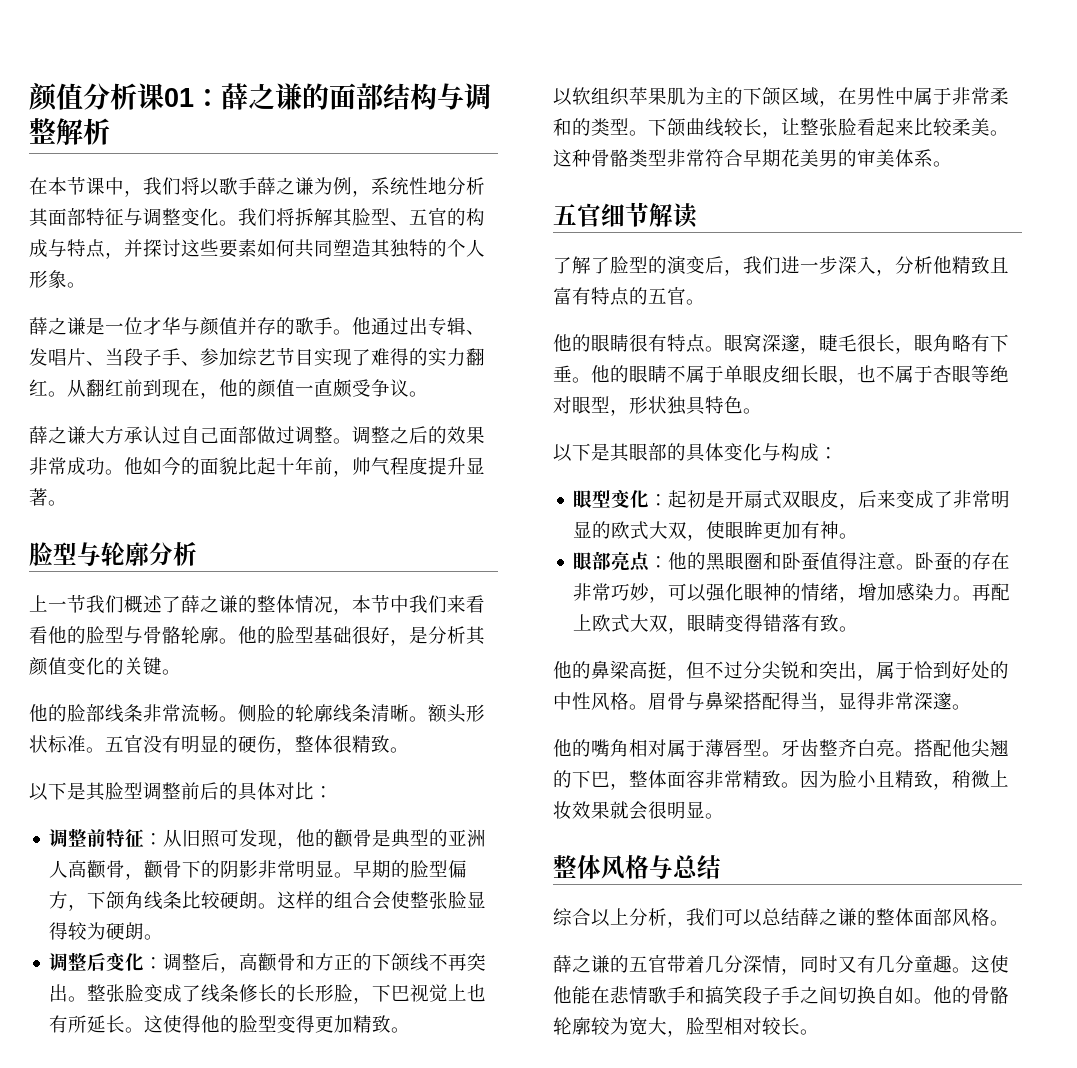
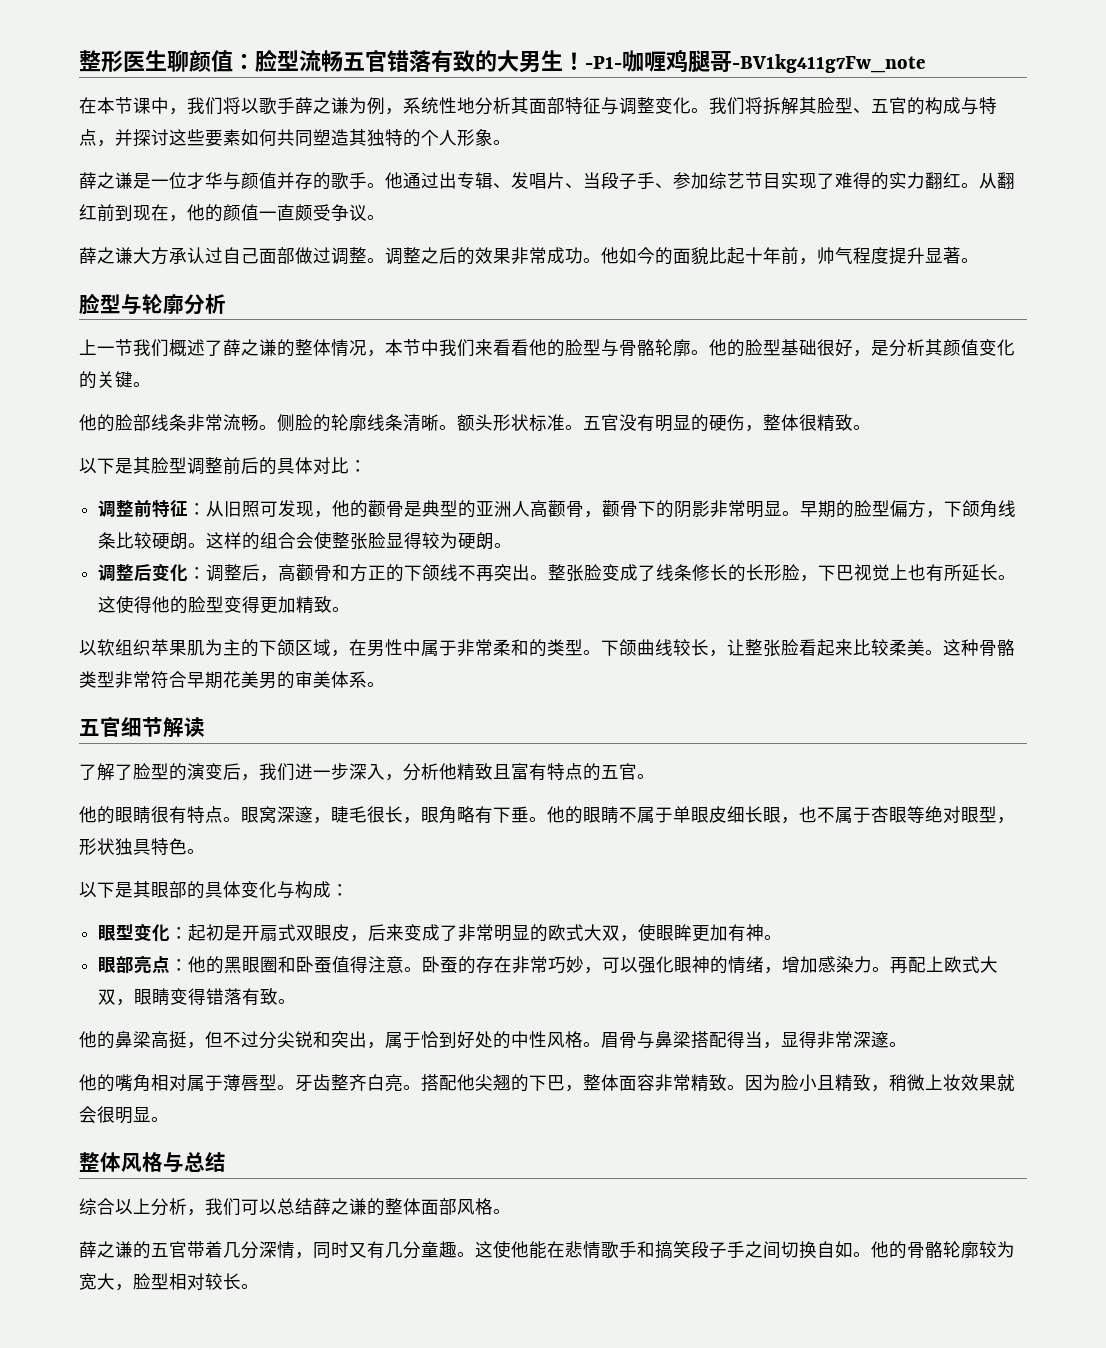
[29,83,491,111] [29,118,110,145] 颜值分析课01：薛之谦的面部结构与调整解析 -> [79,49,925,73] 整形医生聊颜值：脸型流畅五官错落有致的大男生！-P1-咖喱鸡腿哥-BV1kg411g7Fw_note

